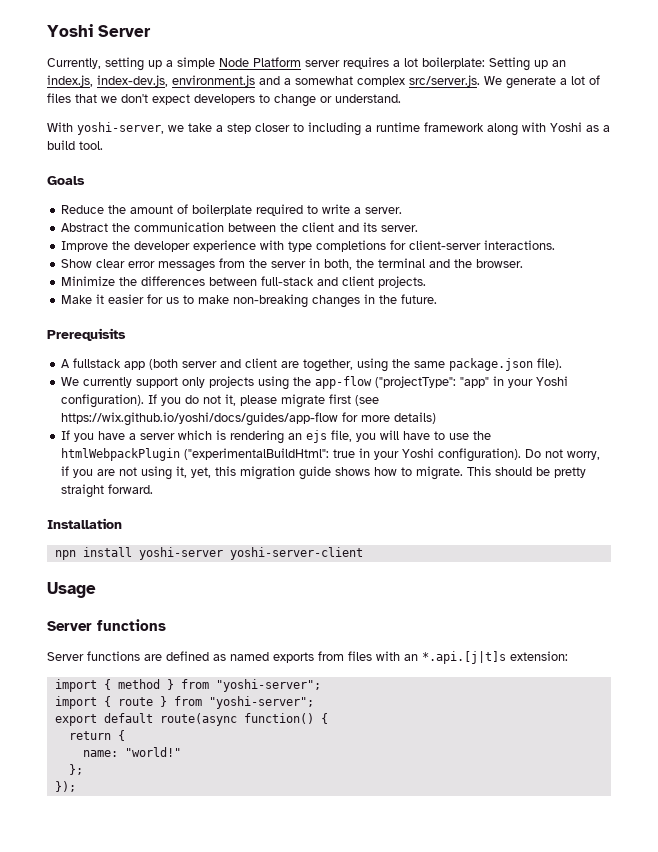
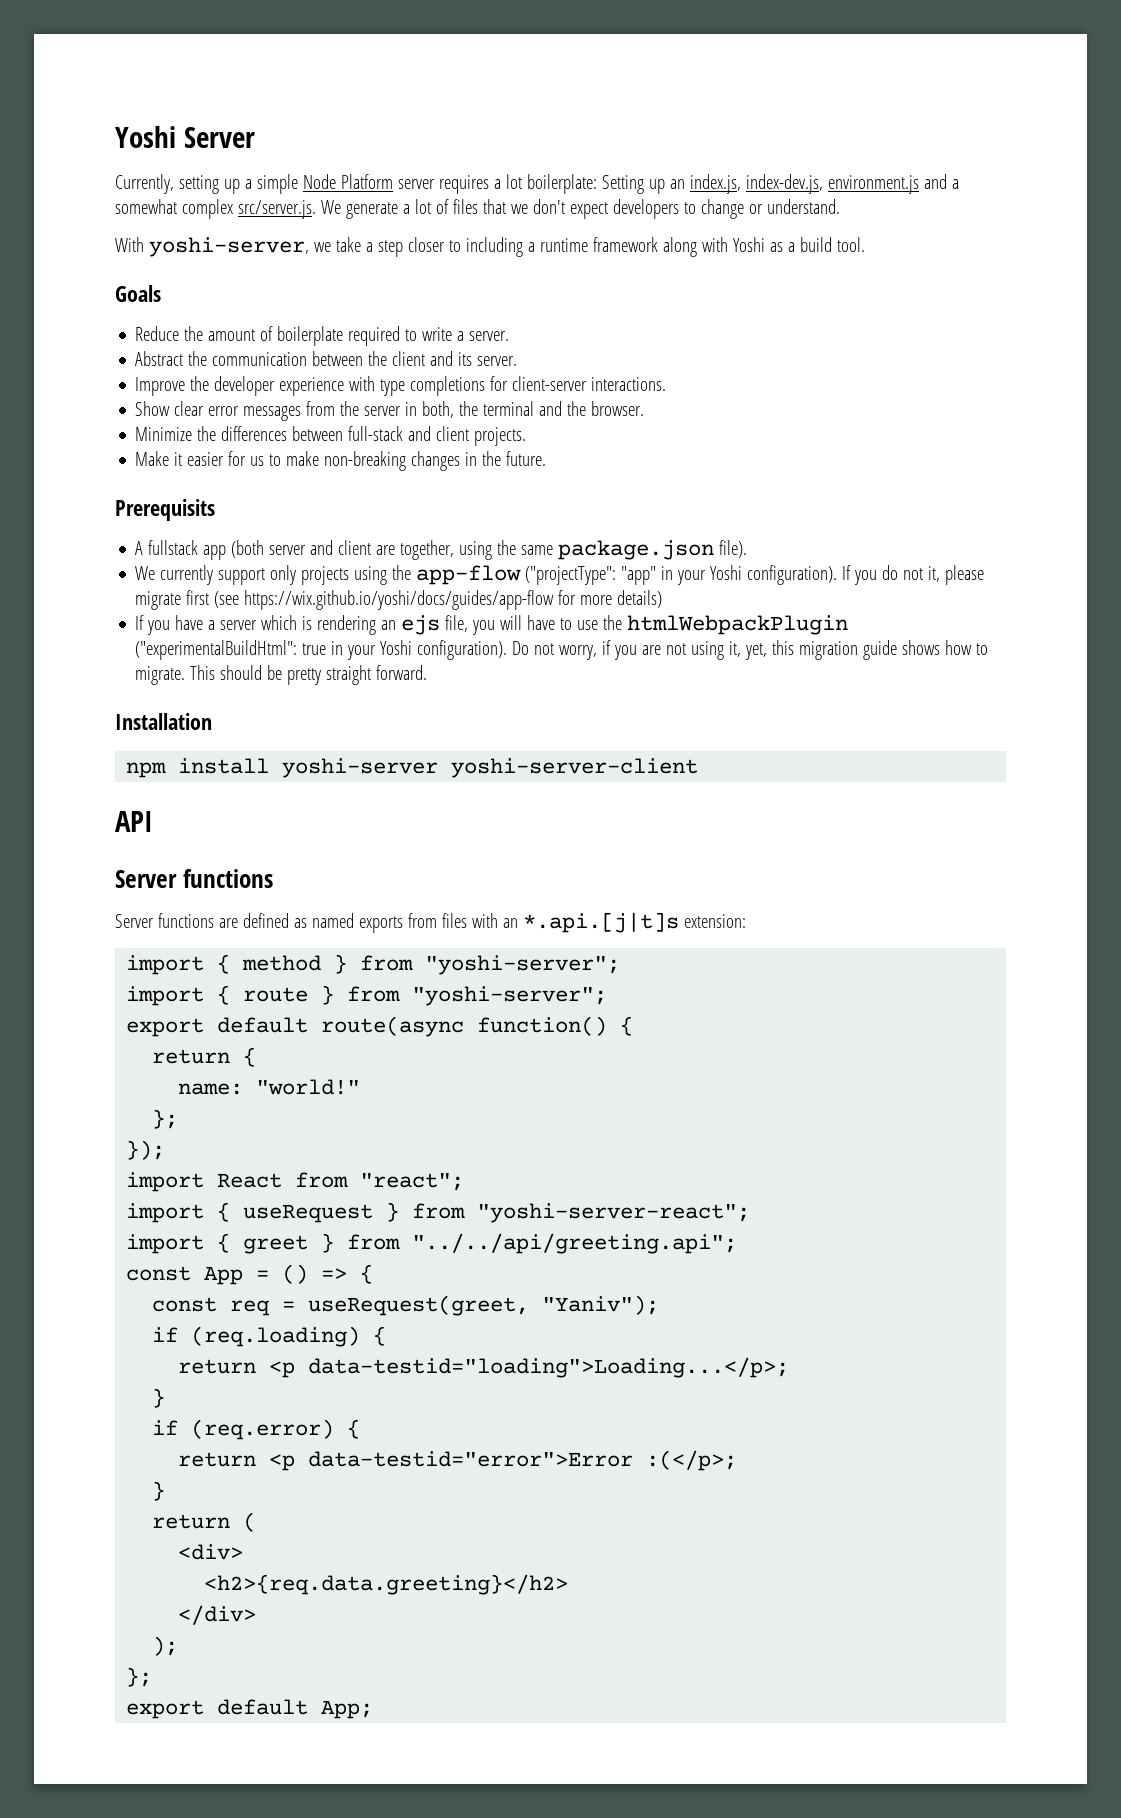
[54,550,76,560] npn -> [126,762,167,778] npm
[47,582,96,598] Usage -> [115,811,153,832] API
(76, 786) none -> [126,1172,465,1192] [126,1202,751,1223] [126,1233,738,1254] [126,1264,374,1285] [152,1295,660,1316] [152,1326,387,1347] [178,1357,790,1378] [152,1388,166,1408] [152,1419,361,1440] [178,1450,738,1471] [152,1481,166,1501] [152,1512,257,1532] [178,1544,244,1560] [204,1574,569,1595] [178,1605,257,1625] [152,1636,179,1656] [126,1667,153,1687] [126,1699,374,1719] // import React from "react"; // import { useRequest } from "yoshi-server-react"; // import { greet } from "../../api/greeting.api"; // const App = () => { // const req = useRequest(greet, "Yaniv"); // if (req.loading) { // return <p data-testid="loading">Loading...</p>; // } // if (req.error) { // return <p data-testid="error">Error :(</p>; // } // return ( // <div> // <h2>{req.data.greeting}</h2> // </div> // ); // }; // export default App;

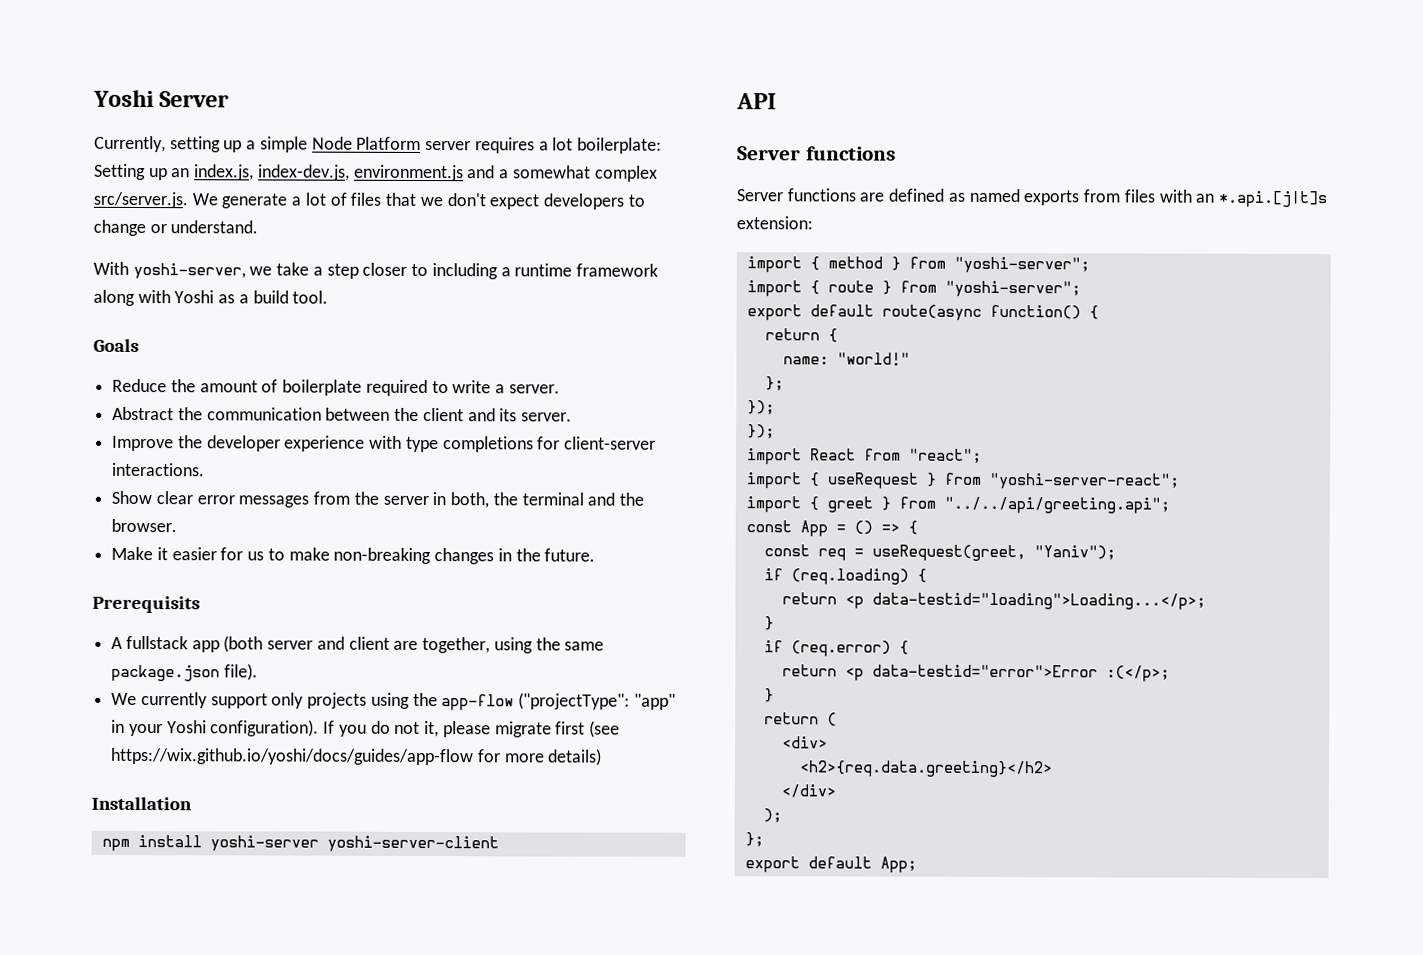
[135,426,527,446] // Minimize the differences between full-stack and client projects. -> (178, 525) none
[135,615,849,635] [135,640,989,660] [135,665,428,685] // If you have a server which is rendering an ejs file, you will have to use the htmlWebpackPlugin ("experimentalBuildHtml": true in your Yoshi configuration). Do not worry, if you are not using it, yet, this migration guide shows how to migrate. This should be pretty straight forward. -> (603, 757) none
(166, 1150) none -> [746,424,775,440] // });

